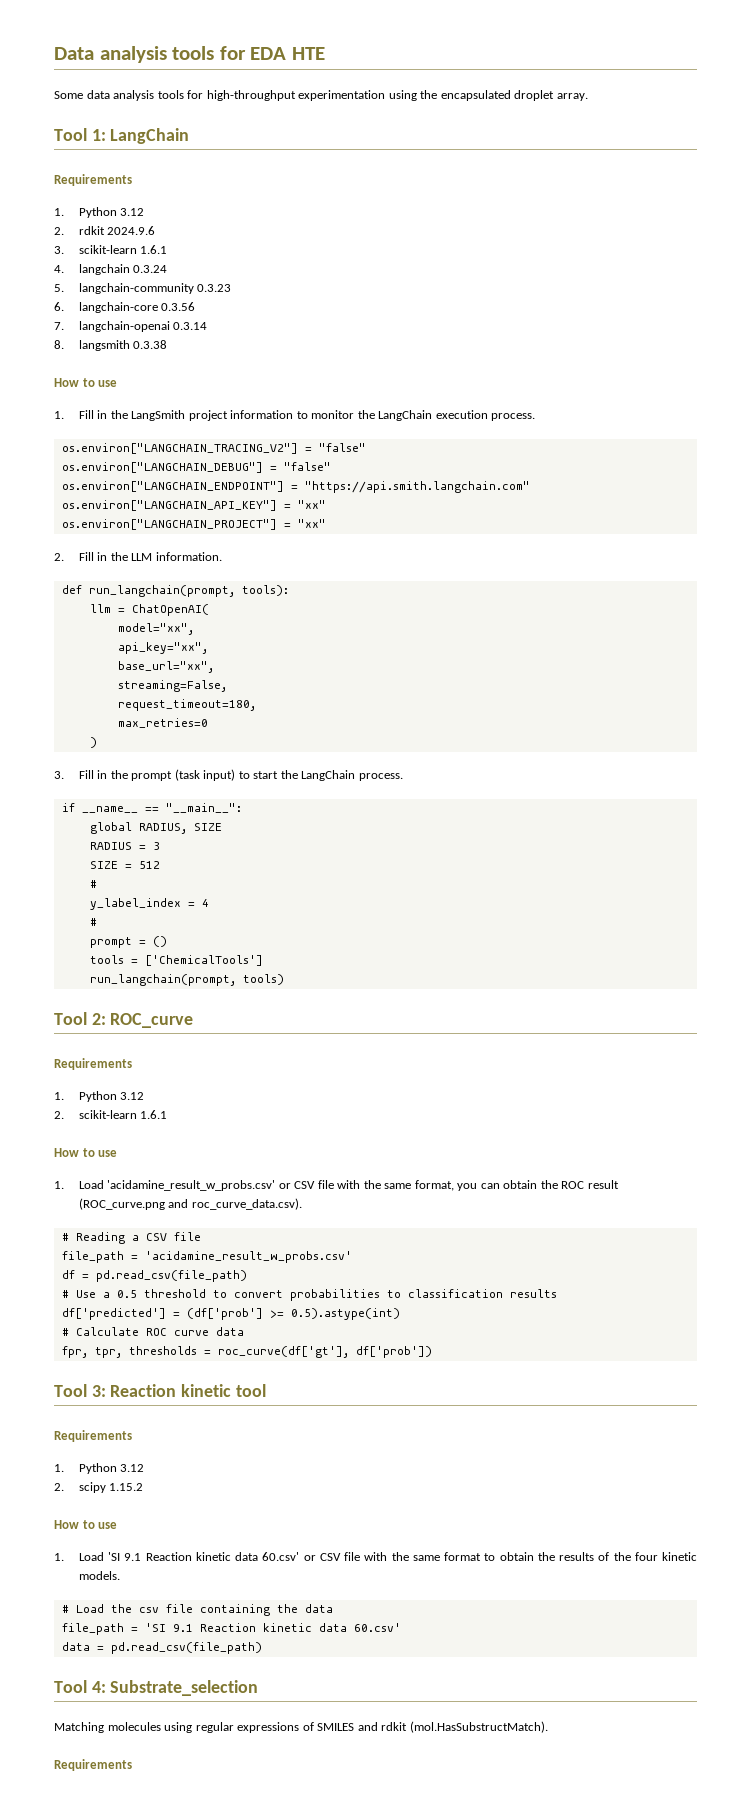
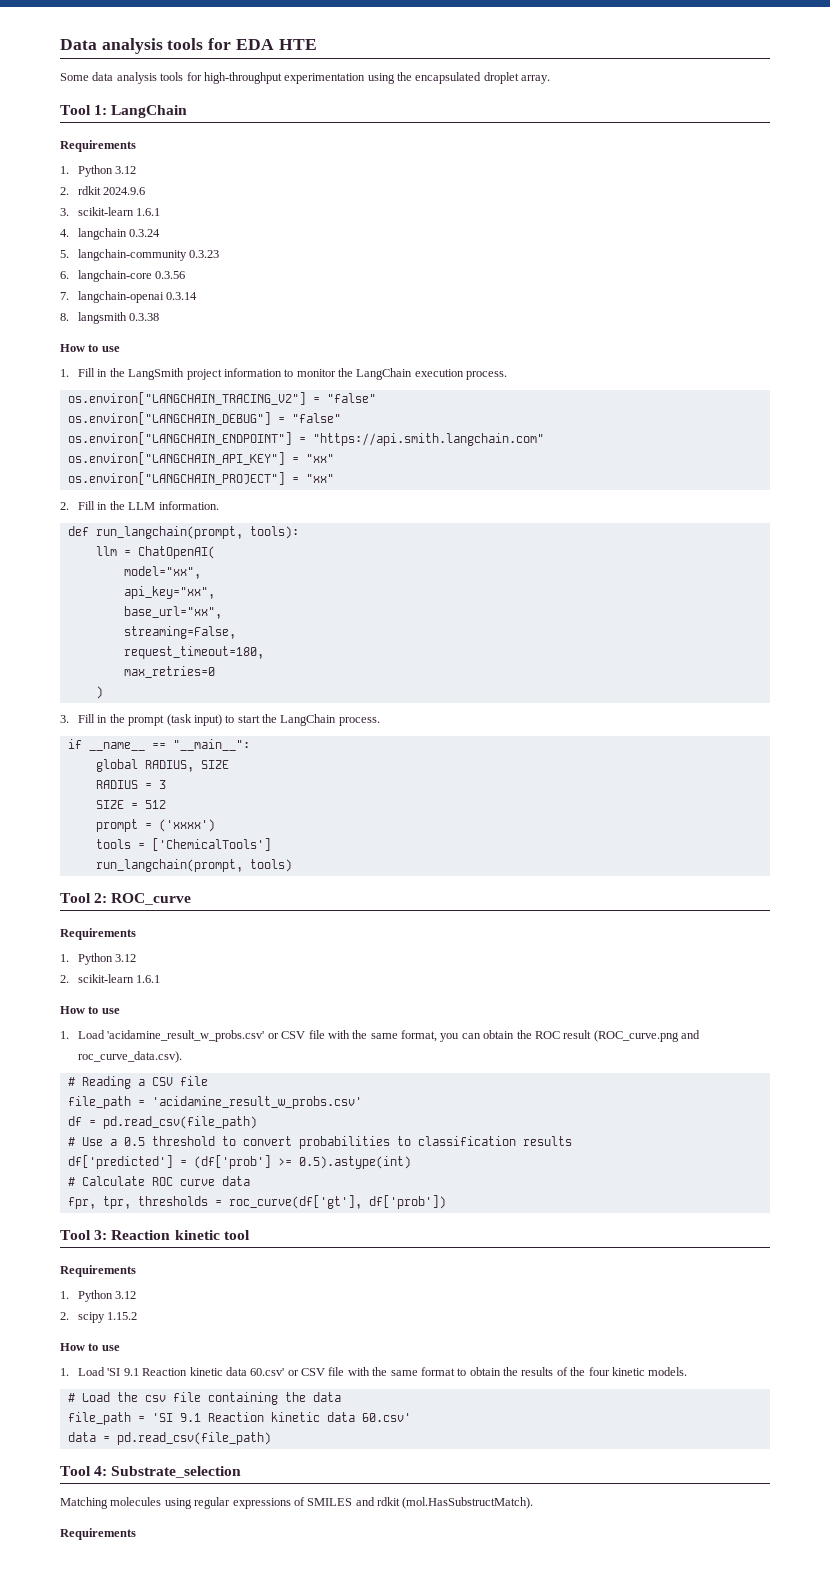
[89,880,97,888] [89,898,209,910] [89,918,97,926] // # // y_label_index = 4 // # -> (166, 804) none
[152,936,167,947] () -> [158,819,215,832] ('xxxx')

